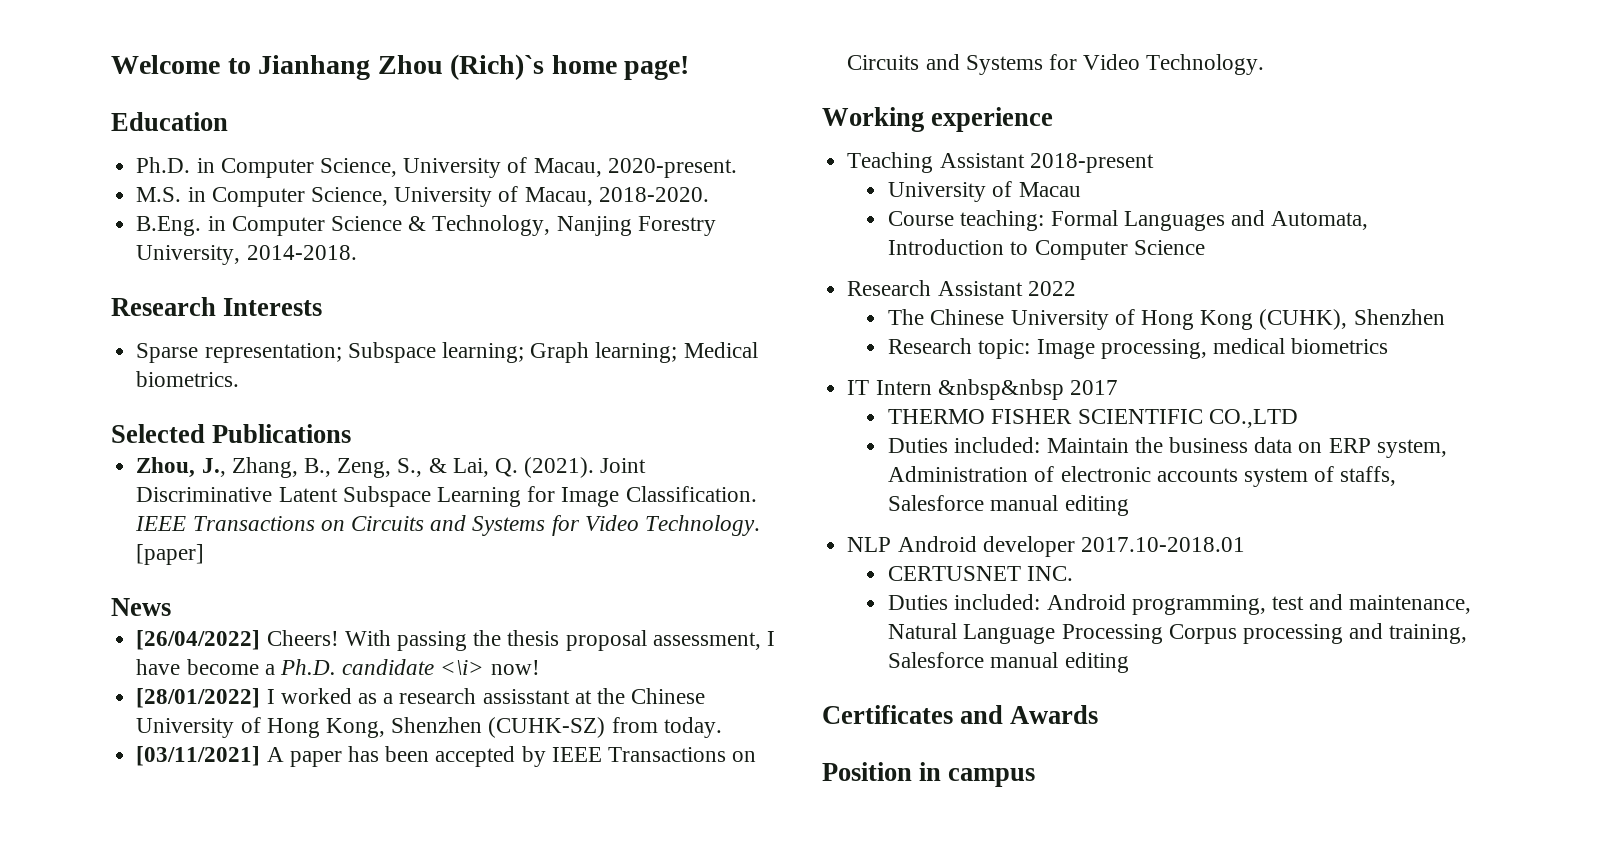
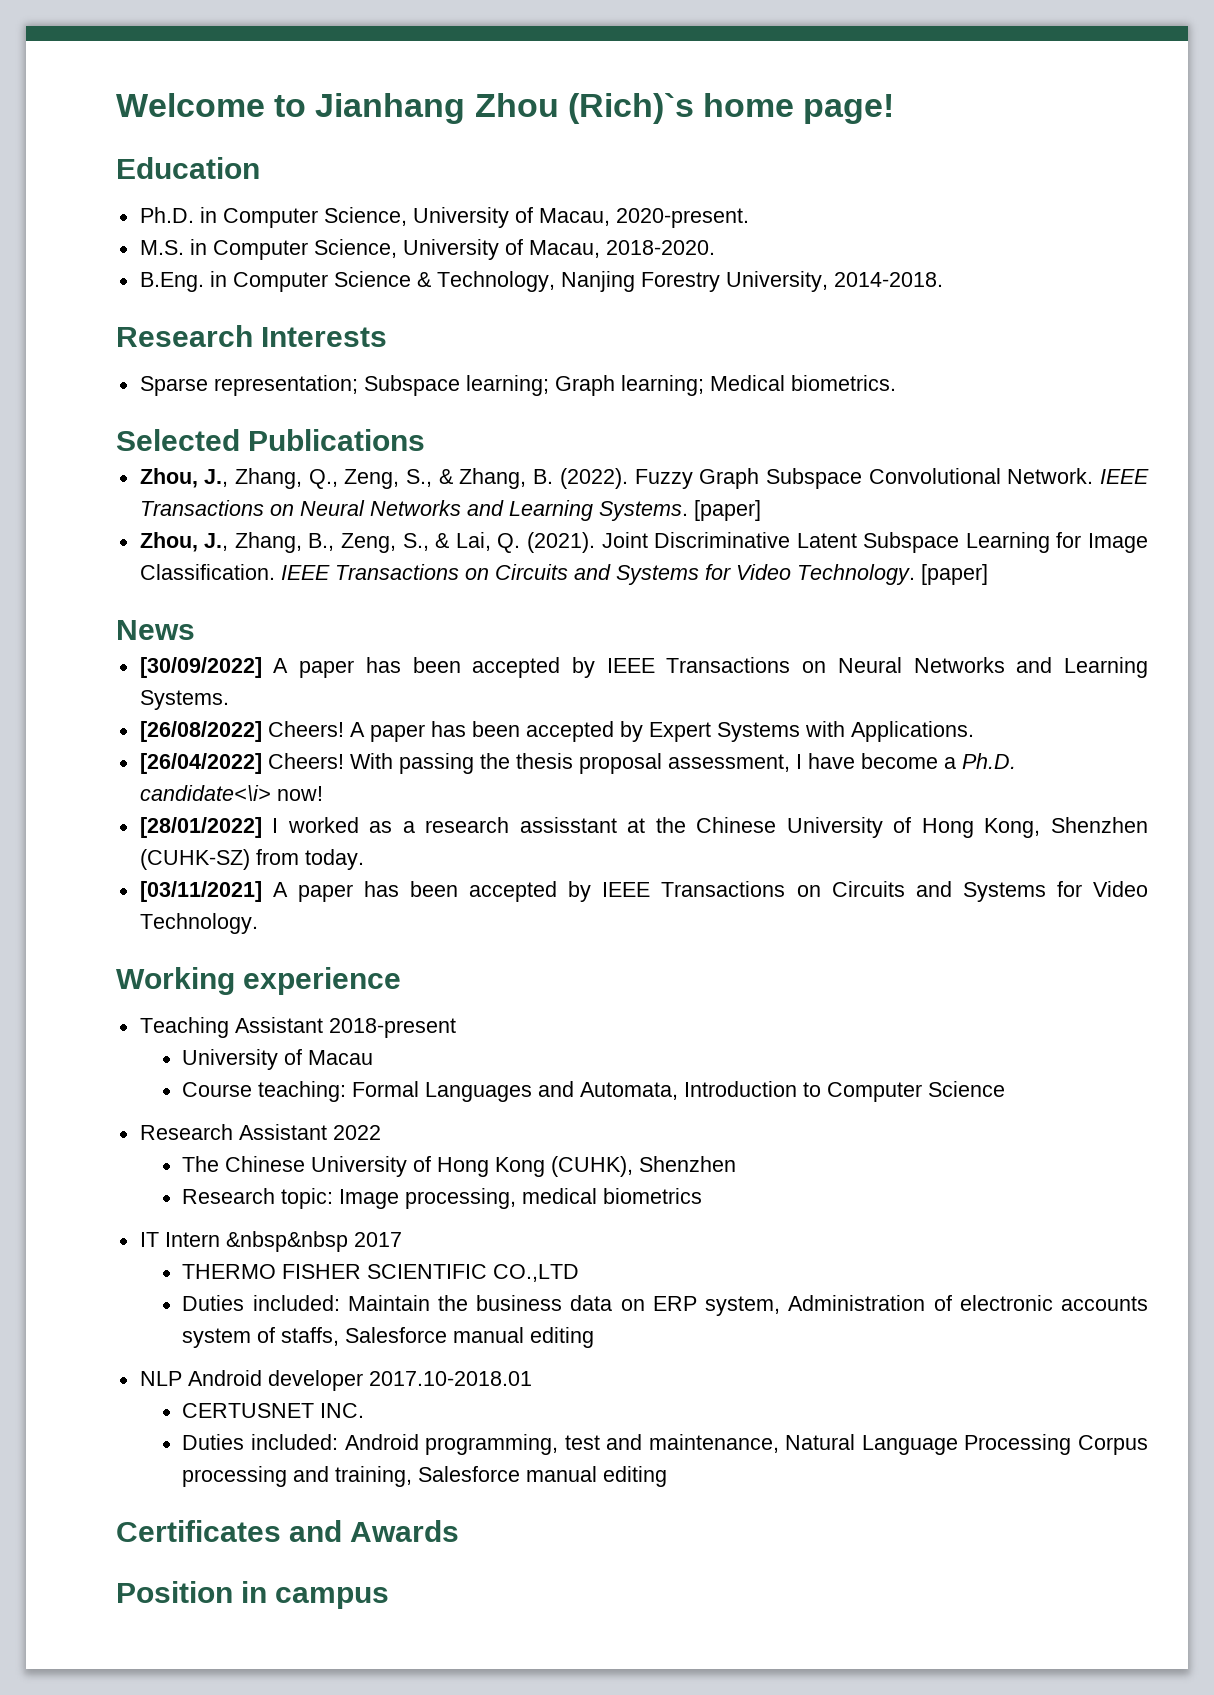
(352, 433) none -> [139,468,1150,489] [139,500,761,521] // Zhou, J., Zhang, Q., Zeng, S., & Zhang, B. (2022). Fuzzy Graph Subspace Convolutional Network. IEEE Transactions on Neural Networks and Learning Systems. [paper]
(171, 607) none -> [139,657,1148,678] [139,690,229,710] [139,721,974,742] // [30/09/2022] A paper has been accepted by IEEE Transactions on Neural Networks and Learning Systems. // [26/08/2022] Cheers! A paper has been accepted by Expert Systems with Applications.
[342,659,485,675] candidate <\i> -> [139,785,271,801] candidate<\i>

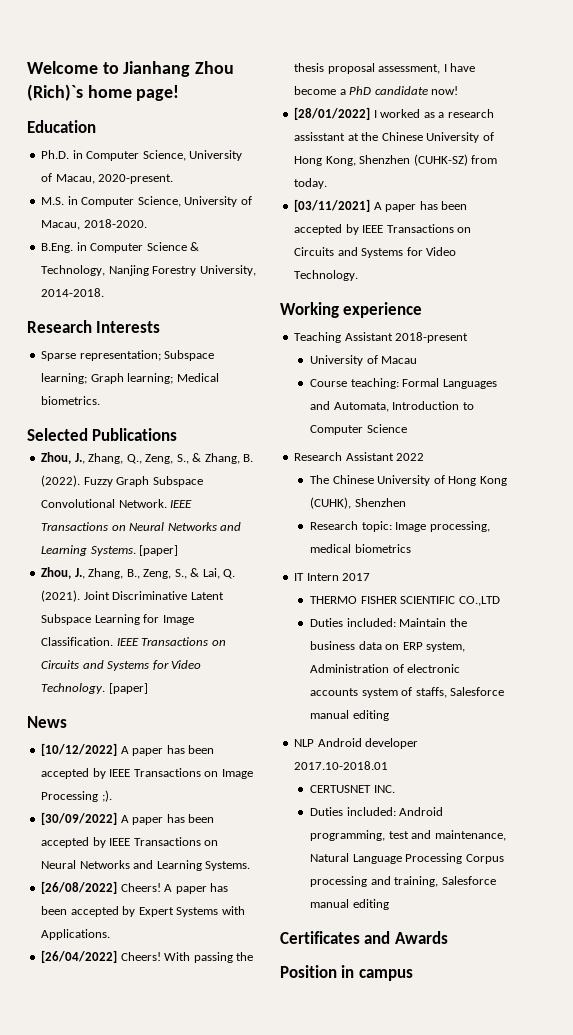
(195, 630) none -> [41,743,215,756] [41,768,253,779] [41,790,112,802] // [10/12/2022] A paper has been accepted by IEEE Transactions on Image Processing ;).
[961,753,1016,769] [139,785,271,801] Ph.D. candidate<\i> -> [349,86,428,95] PhD candidate
[225,1231,348,1252] &nbsp&nbsp -> (339, 577) none

